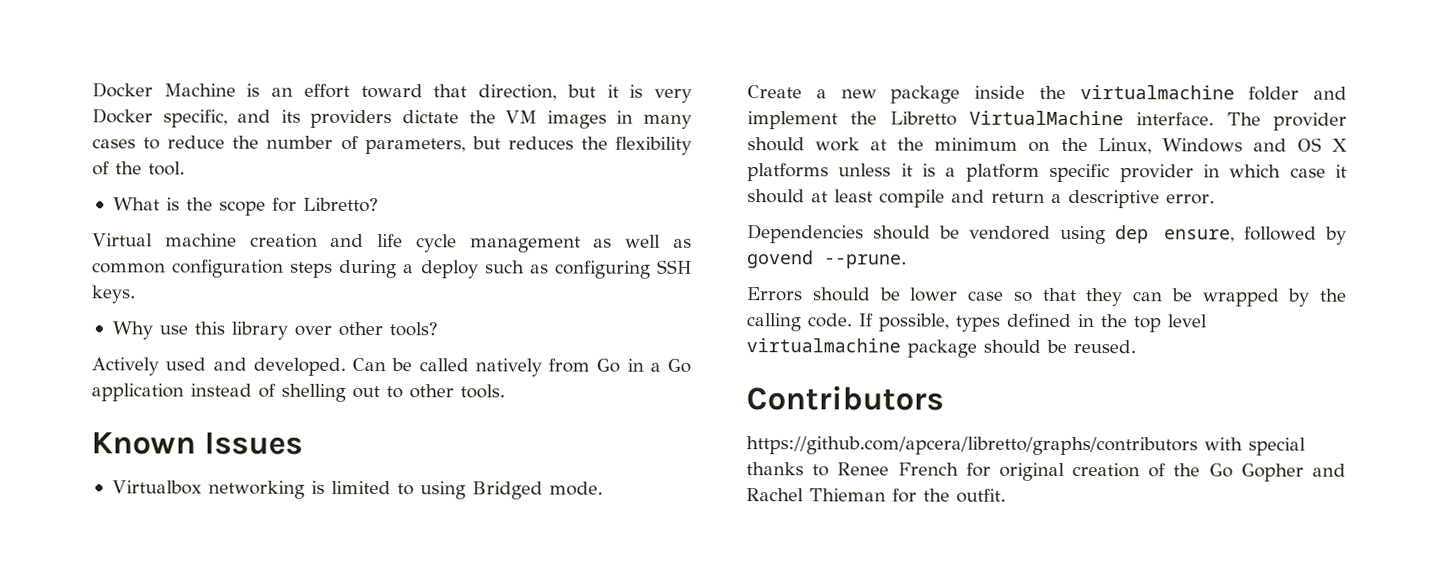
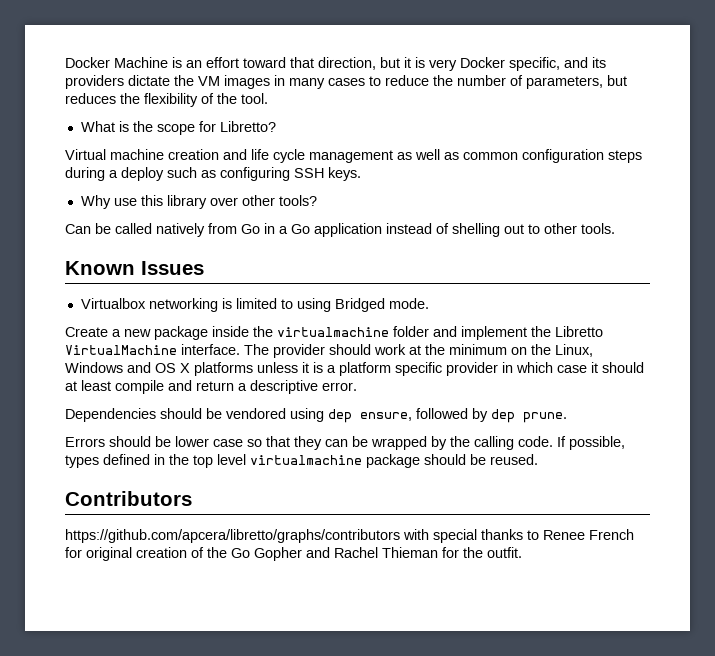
[91,357,346,376] Actively used and developed. -> (317, 200) none
[747,250,907,269] govend --prune. -> [491,409,567,423] dep prune.

